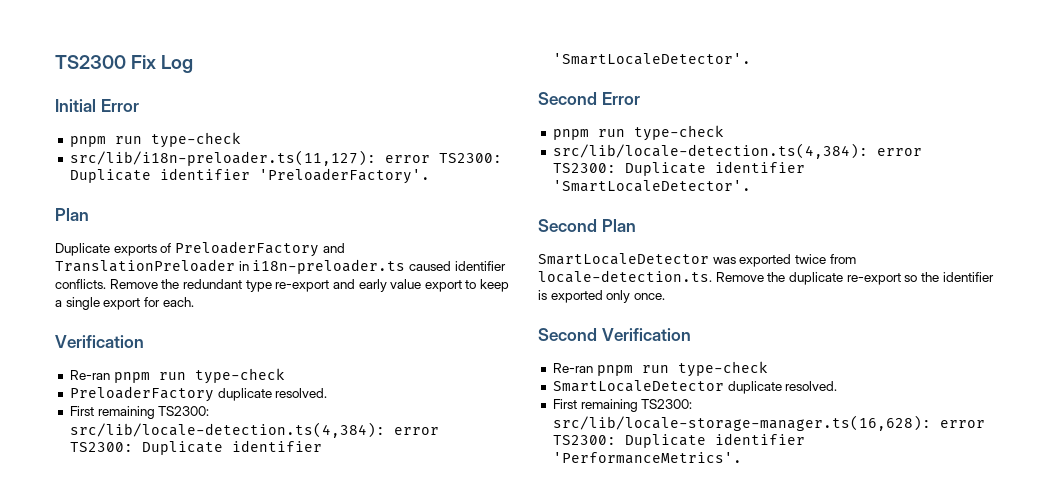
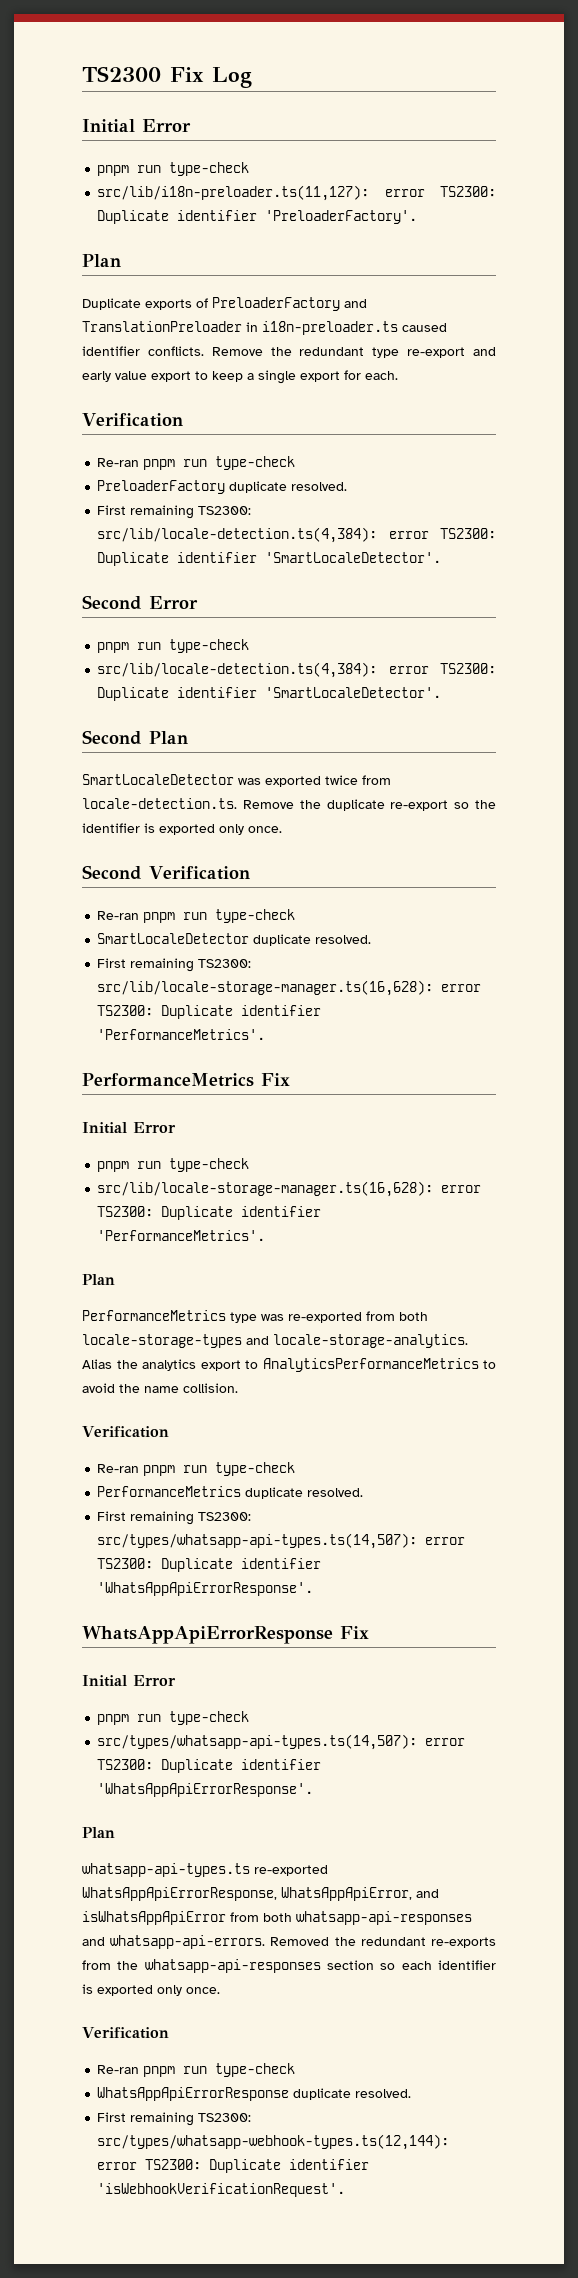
(742, 458) none -> [82,1073,290,1087] [82,1122,176,1134] [97,1158,250,1172] [97,1181,482,1197] [97,1206,322,1220] [97,1230,266,1241] [82,1274,115,1285] [82,1310,428,1323] [82,1334,468,1348] [82,1358,496,1372] [82,1383,238,1393] [82,1426,169,1438] [97,1462,296,1476] [97,1486,364,1499] [97,1511,252,1525] [97,1533,466,1549] [97,1558,322,1572] [97,1582,314,1596] [82,1626,369,1644] [82,1675,176,1687] [97,1711,250,1725] [97,1734,466,1750] [97,1759,322,1773] [97,1783,314,1797] [82,1827,115,1838] [82,1863,328,1877] [82,1887,439,1901] [82,1911,472,1925] [82,1935,496,1949] [82,1959,496,1973] [82,1984,220,1996] [82,2027,169,2039] [97,2063,296,2077] [97,2087,412,2101] [97,2112,252,2126] [97,2134,450,2150] [97,2159,370,2173] [97,2183,346,2197] // PerformanceMetrics Fix // Initial Error // pnpm run type-check // src/lib/locale-storage-manager.ts(16,628): error TS2300: Duplicate identifier 'PerformanceMetrics'. // Plan // PerformanceMetrics type was re-exported from both locale-storage-types and locale-storage-analytics. Alias the analytics export to AnalyticsPerformanceMetrics to avoid the name collision. // Verification // Re-ran pnpm run type-check // PerformanceMetrics duplicate resolved. // First remaining TS2300: src/types/whatsapp-api-types.ts(14,507): error TS2300: Duplicate identifier 'WhatsAppApiErrorResponse'. // WhatsAppApiErrorResponse Fix // Initial Error // pnpm run type-check // src/types/whatsapp-api-types.ts(14,507): error TS2300: Duplicate identifier 'WhatsAppApiErrorResponse'. // Plan // whatsapp-api-types.ts re-exported WhatsAppApiErrorResponse, WhatsAppApiError, and isWhatsAppApiError from both whatsapp-api-responses and whatsapp-api-errors. Removed the redundant re-exports from the whatsapp-api-responses section so each identifier is exported only once. // Verification // Re-ran pnpm run type-check // WhatsAppApiErrorResponse duplicate resolved. // First remaining TS2300: src/types/whatsapp-webhook-types.ts(12,144): error TS2300: Duplicate identifier 'isWebhookVerificationRequest'.

